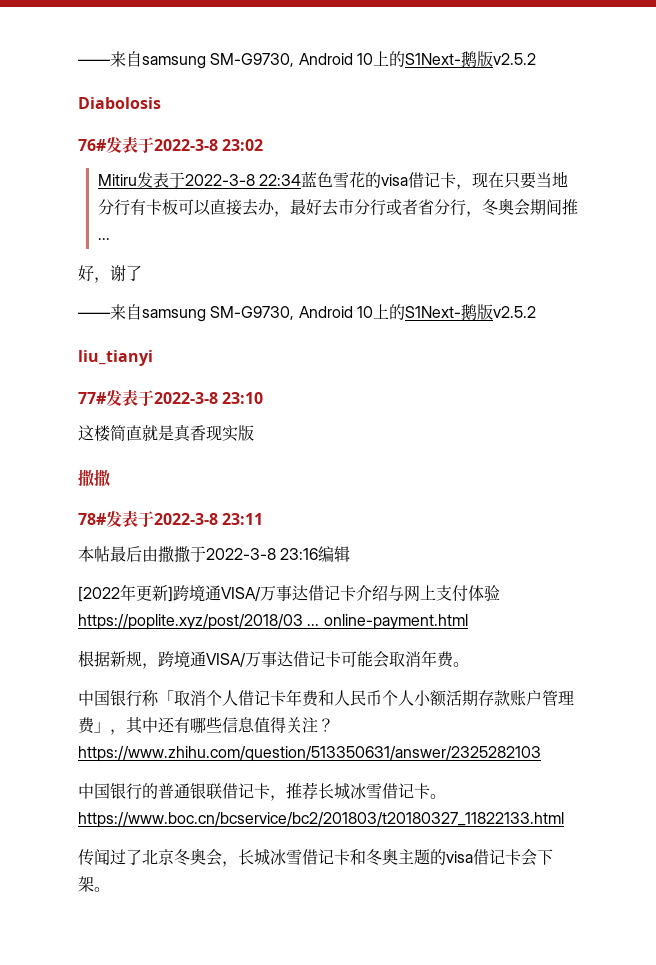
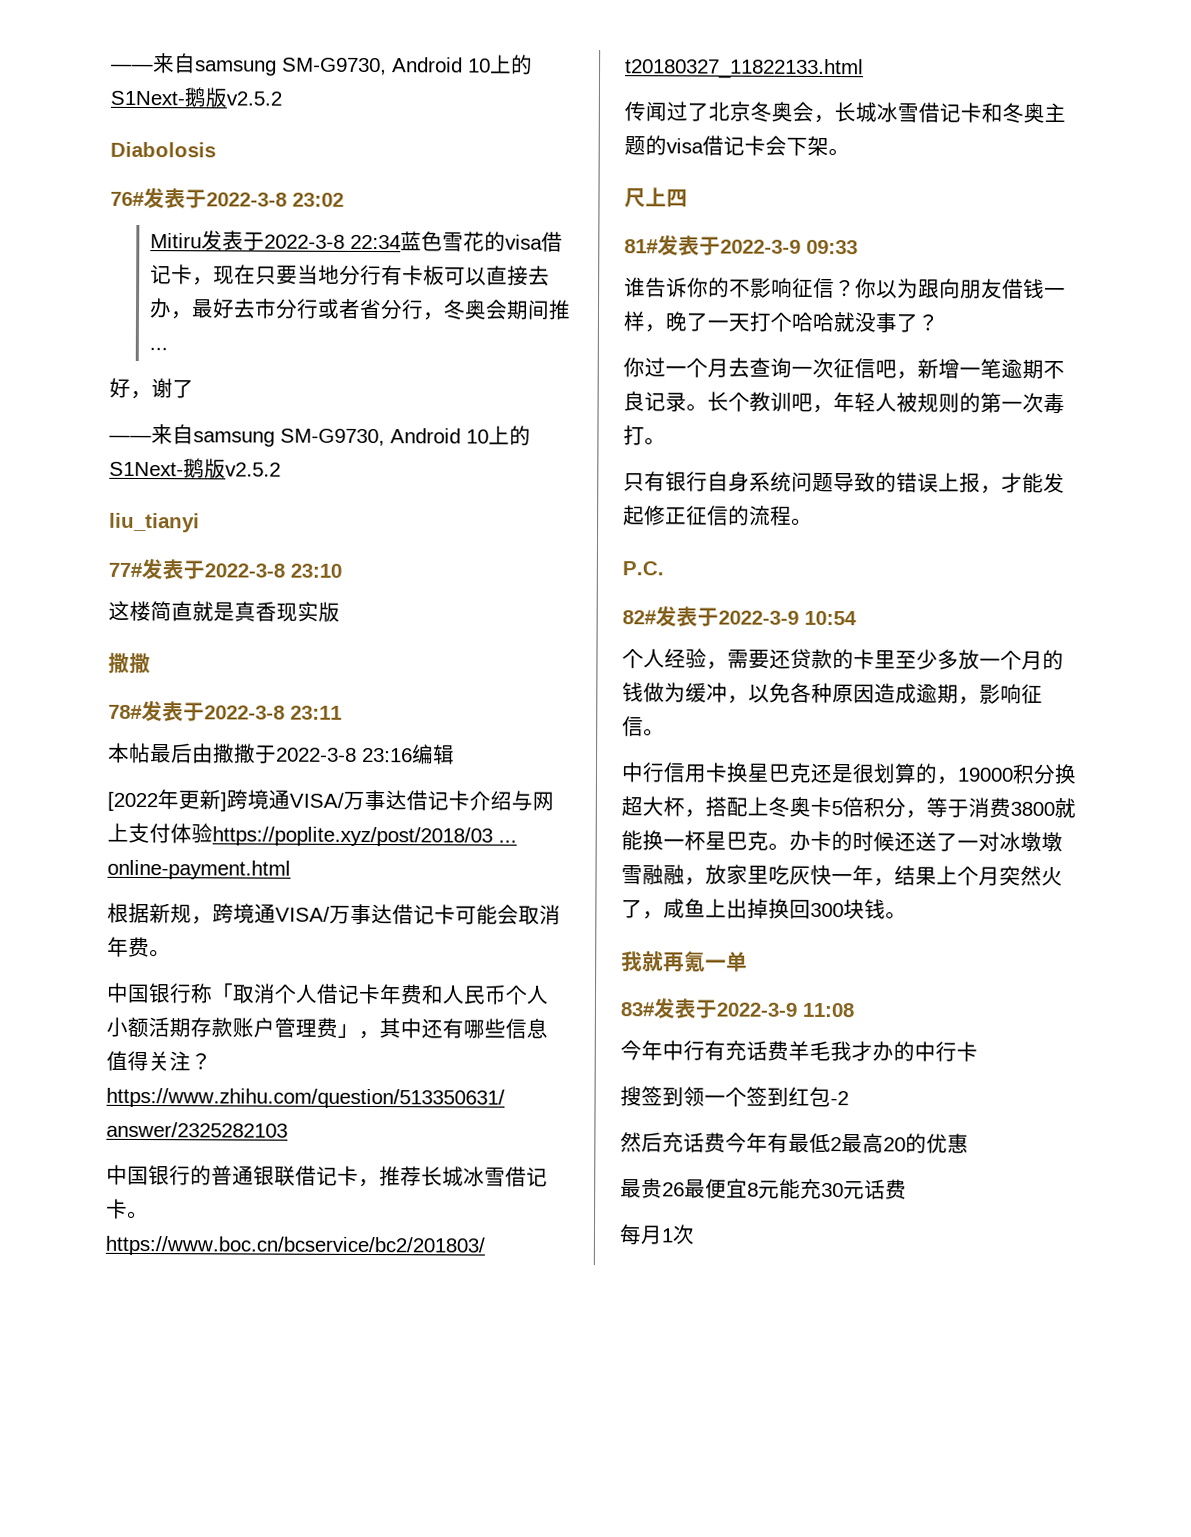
(110, 889) none -> [624,187,688,208] [624,235,858,256] [624,277,1066,299] [623,311,939,333] [623,357,1065,380] [623,391,1065,415] [623,425,666,446] [623,471,1065,494] [623,505,813,526] [622,561,664,576] [622,606,857,627] [622,648,1064,671] [622,682,1043,705] [622,716,665,737] [621,762,1077,785] [621,796,1076,819] [621,830,1063,853] [621,864,1063,887] [621,898,907,920] [621,950,748,973] [620,998,854,1019] [620,1040,978,1062] [620,1086,849,1108] [620,1132,969,1154] [620,1178,907,1200] [619,1224,695,1246] // 尺上四 // 81#发表于2022-3-9 09:33 // 谁告诉你的不影响征信？你以为跟向朋友借钱一样，晚了一天打个哈哈就没事了？ // 你过一个月去查询一次征信吧，新增一笔逾期不良记录。长个教训吧，年轻人被规则的第一次毒打。 // 只有银行自身系统问题导致的错误上报，才能发起修正征信的流程。 // P.C. // 82#发表于2022-3-9 10:54 // 个人经验，需要还贷款的卡里至少多放一个月的钱做为缓冲，以免各种原因造成逾期，影响征信。 // 中行信用卡换星巴克还是很划算的，19000积分换超大杯，搭配上冬奥卡5倍积分，等于消费3800就能换一杯星巴克。办卡的时候还送了一对冰墩墩雪融融，放家里吃灰快一年，结果上个月突然火了，咸鱼上出掉换回300块钱。 // 我就再氪一单 // 83#发表于2022-3-9 11:08 // 今年中行有充话费羊毛我才办的中行卡 // 搜签到领一个签到红包-2 // 然后充话费今年有最低2最高20的优惠 // 最贵26最便宜8元能充30元话费 // 每月1次

